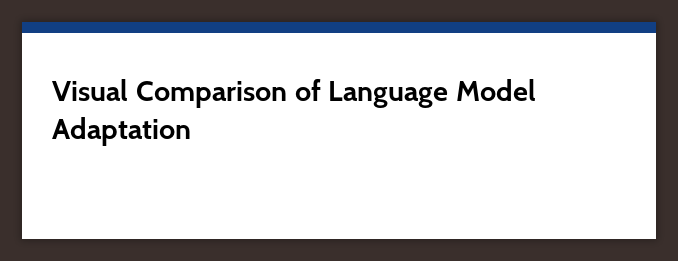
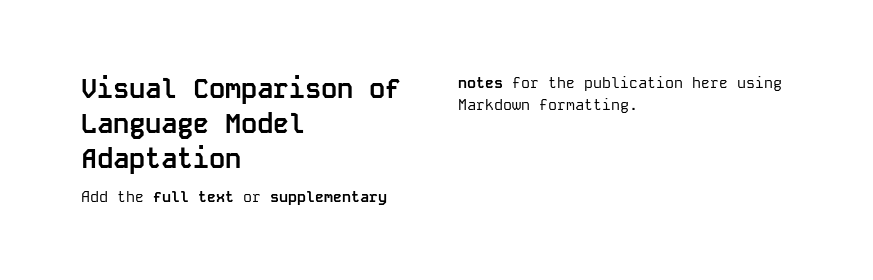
(191, 131) none -> [81,191,387,205] [458,76,782,91] [458,98,638,113] // Add the full text or supplementary notes for the publication here using Markdown formatting.

